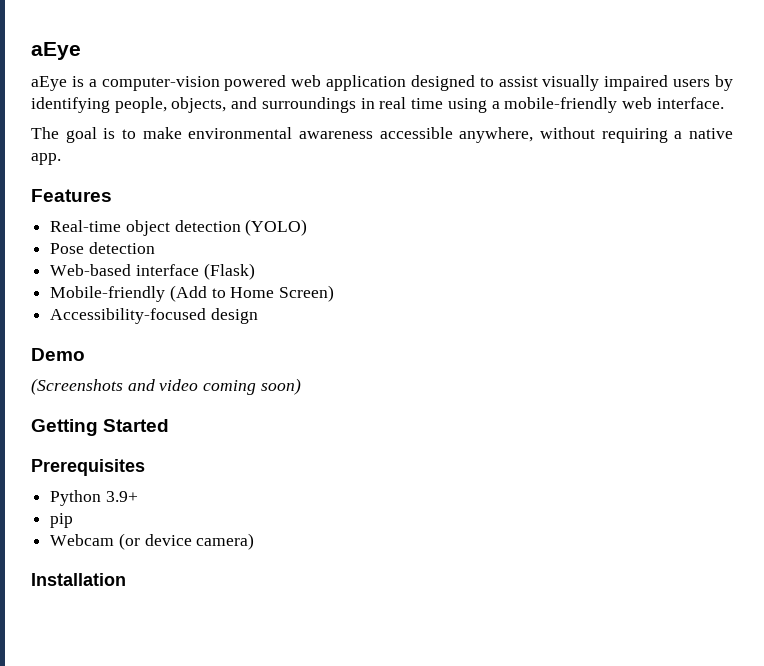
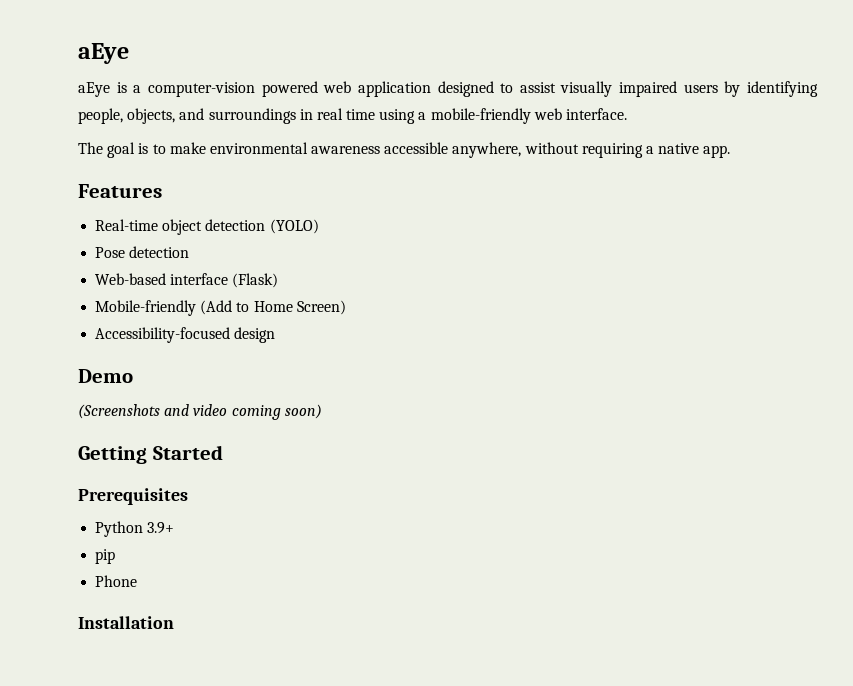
[50,533,255,550] Webcam (or device camera) -> [95,575,138,587] Phone

